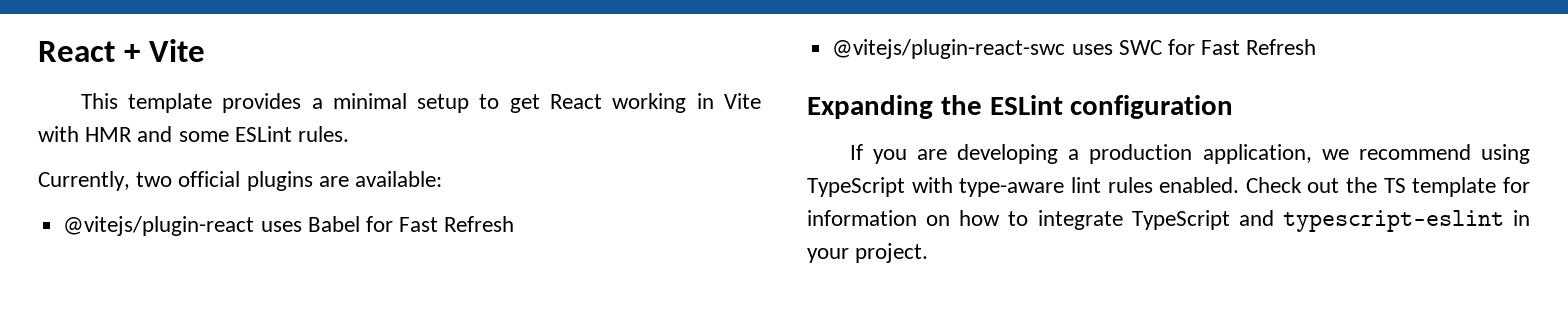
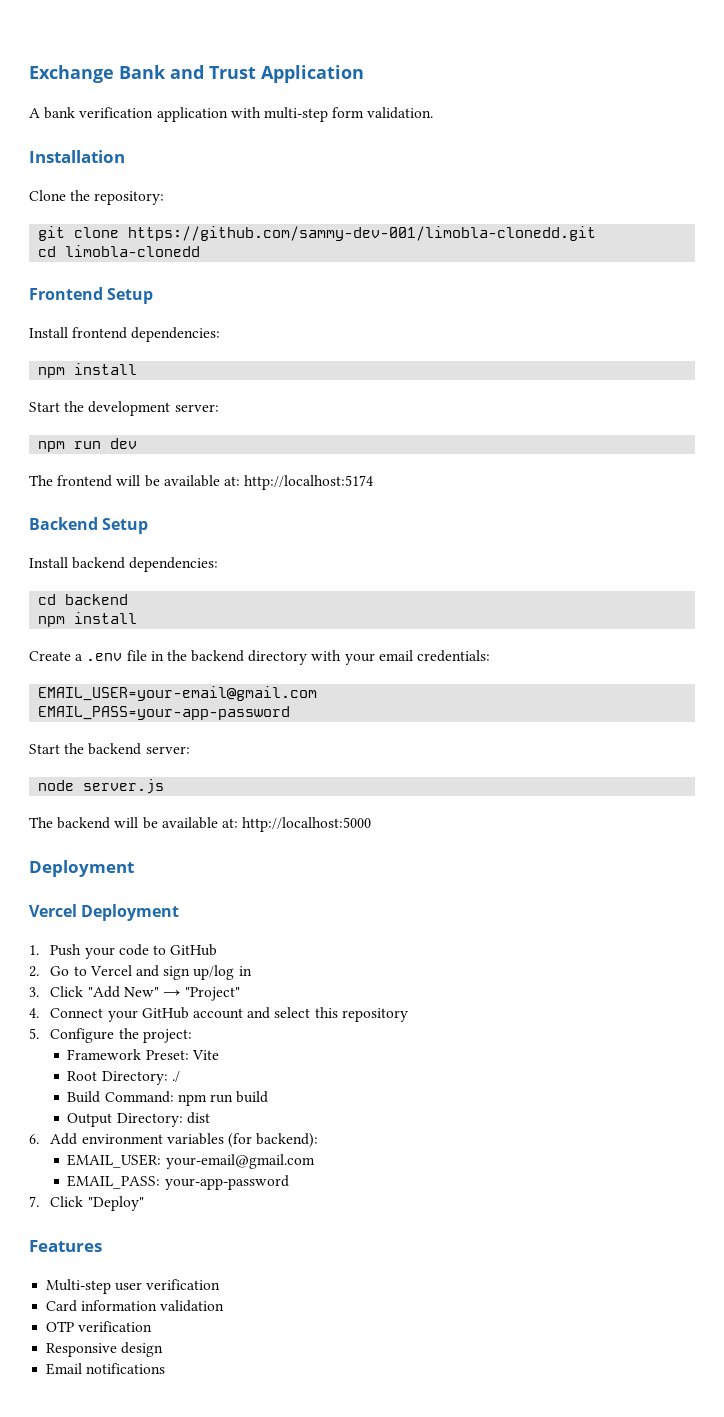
[38,39,205,62] [80,93,762,113] [38,126,350,142] [38,171,443,191] [63,216,515,236] [832,39,1317,59] [807,95,1234,119] [849,144,1530,164] [807,177,1530,197] [807,210,1530,232] [807,243,929,263] React + Vite // This template provides a minimal setup to get React working in Vite with HMR and some ESLint rules. // Currently, two official plugins are available: // @vitejs/plugin-react uses Babel for Fast Refresh // @vitejs/plugin-react-swc uses SWC for Fast Refresh // Expanding the ESLint configuration // If you are developing a production application, we recommend using TypeScript with type-aware lint rules enabled. Check out the TS template for information on how to integrate TypeScript and typescript-eslint in your project. -> [29,65,364,83] [29,107,434,122] [29,150,125,163] [29,190,165,205] [38,226,597,241] [38,245,201,257] [29,287,154,304] [29,327,221,342] [38,363,138,378] [29,401,219,416] [38,438,138,452] [29,475,374,490] [29,517,149,534] [29,557,219,572] [38,594,129,605] [38,612,138,627] [29,650,491,665] [38,686,318,701] [38,706,291,720] [29,743,190,755] [38,779,165,794] [29,817,372,832] [29,860,134,877] [29,904,180,921] [29,944,218,959] [29,965,252,980] [29,986,241,1001] [29,1007,408,1022] [29,1028,192,1043] [67,1049,219,1060] [67,1071,180,1085] [67,1091,269,1106] [67,1112,210,1127] [29,1133,319,1148] [67,1154,315,1169] [67,1175,289,1190] [29,1196,144,1211] [29,1240,102,1252] [46,1279,221,1294] [46,1300,225,1312] [46,1321,153,1332] [46,1342,164,1357] [46,1363,166,1375] Exchange Bank and Trust Application // A bank verification application with multi-step form validation. // Installation // Clone the repository: // git clone https://github.com/sammy-dev-001/limobla-clonedd.git // cd limobla-clonedd // Frontend Setup // Install frontend dependencies: // npm install // Start the development server: // npm run dev // The frontend will be available at: http://localhost:5174 // Backend Setup // Install backend dependencies: // cd backend // npm install // Create a .env file in the backend directory with your email credentials: // EMAIL_USER=your-email@gmail.com // EMAIL_PASS=your-app-password // Start the backend server: // node server.js // The backend will be available at: http://localhost:5000 // Deployment // Vercel Deployment // 1. Push your code to GitHub // 2. Go to Vercel and sign up/log in // 3. Click "Add New" → "Project" // 4. Connect your GitHub account and select this repository // 5. Configure the project: // Framework Preset: Vite // Root Directory: ./ // Build Command: npm run build // Output Directory: dist // 6. Add environment variables (for backend): // EMAIL_USER: your-email@gmail.com // EMAIL_PASS: your-app-password // 7. Click "Deploy" // Features // Multi-step user verification // Card information validation // OTP verification // Responsive design // Email notifications

